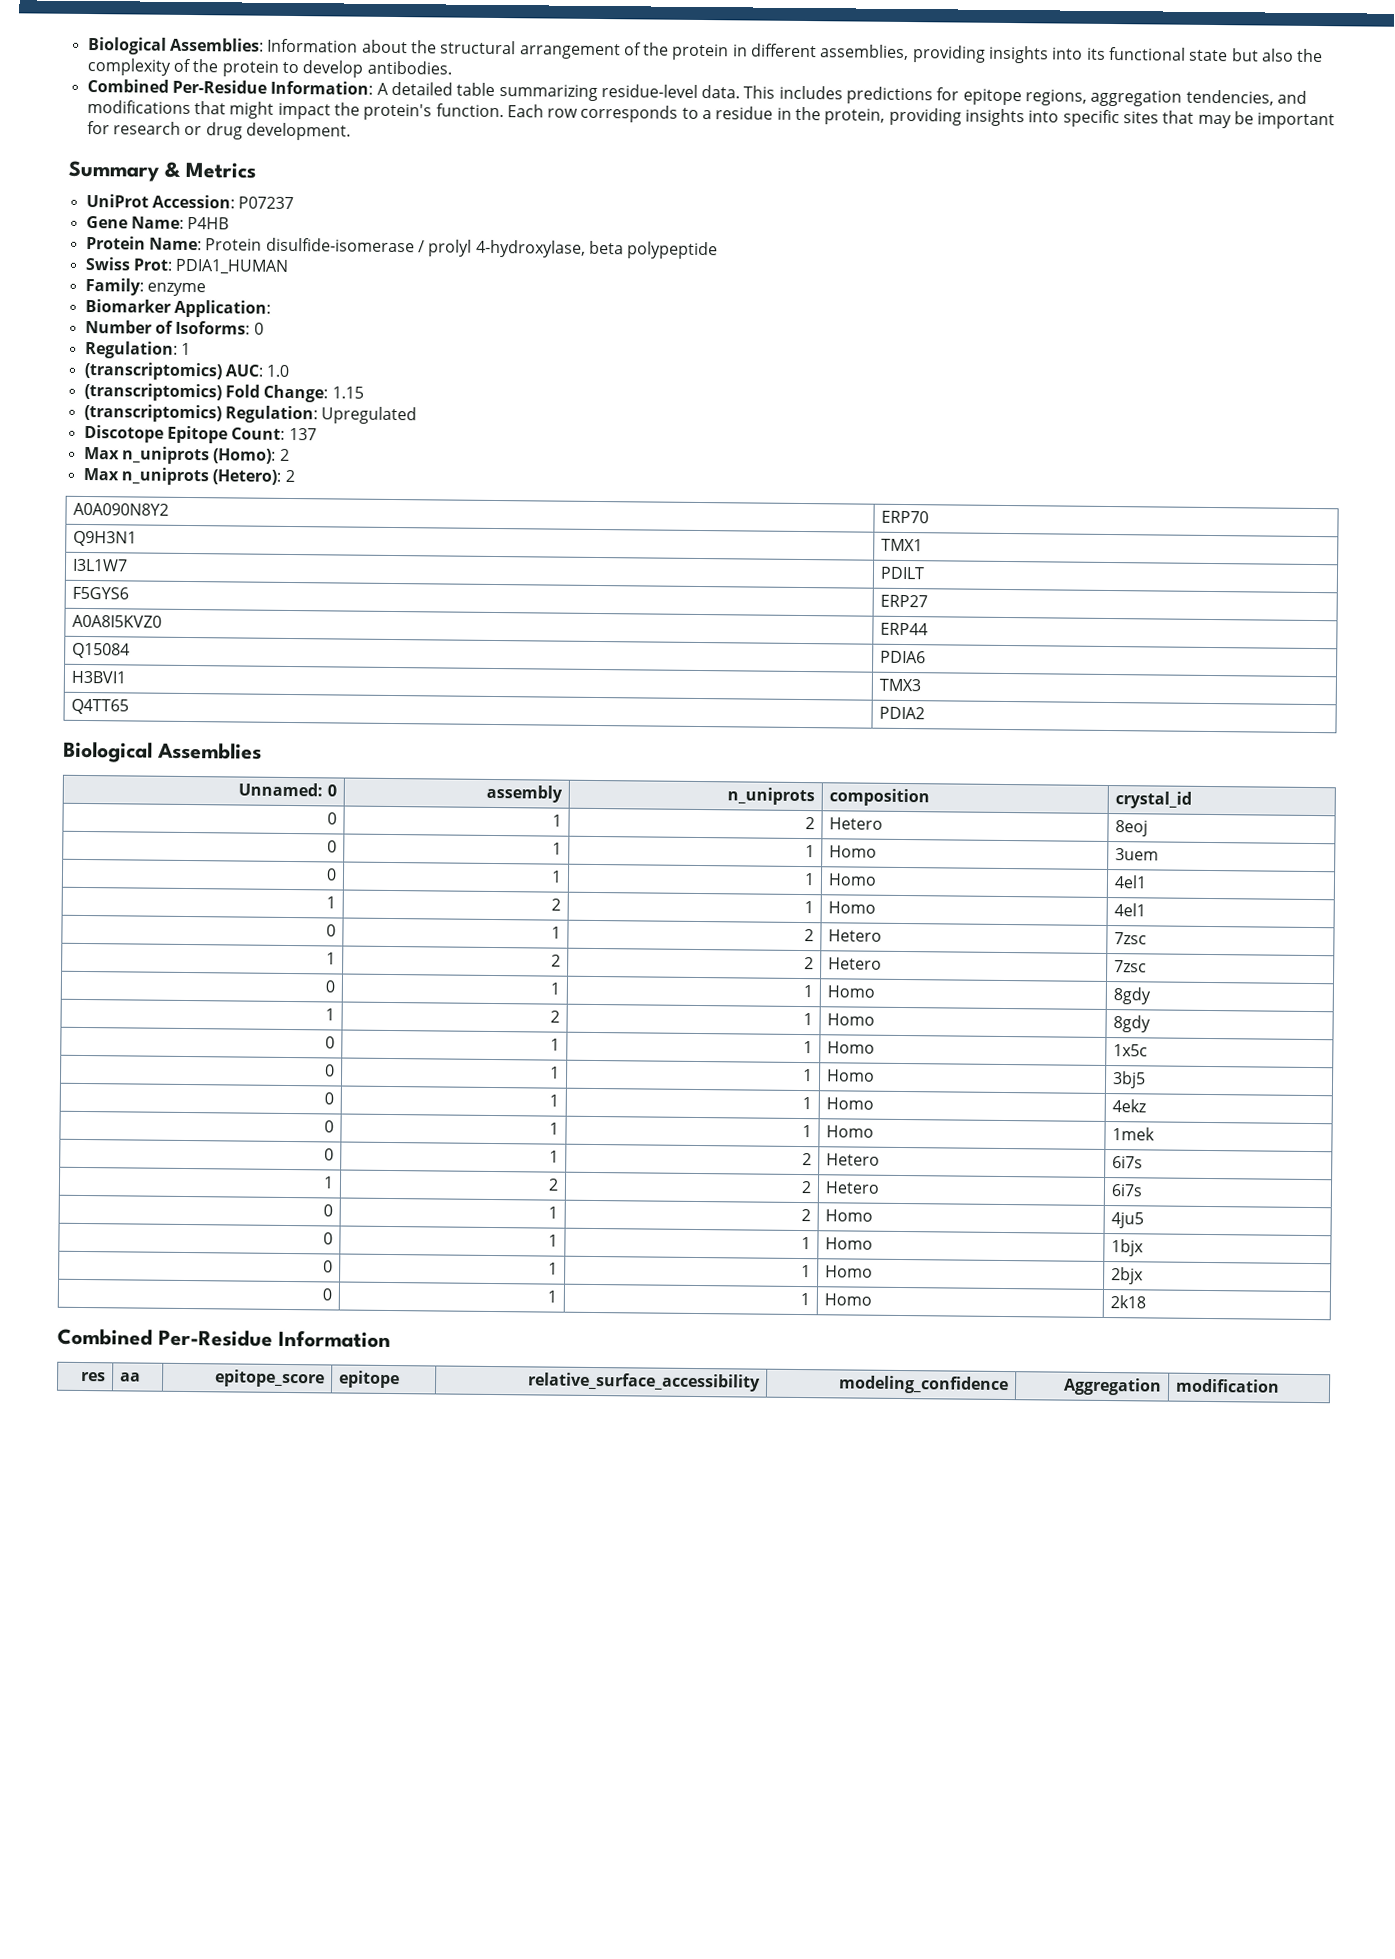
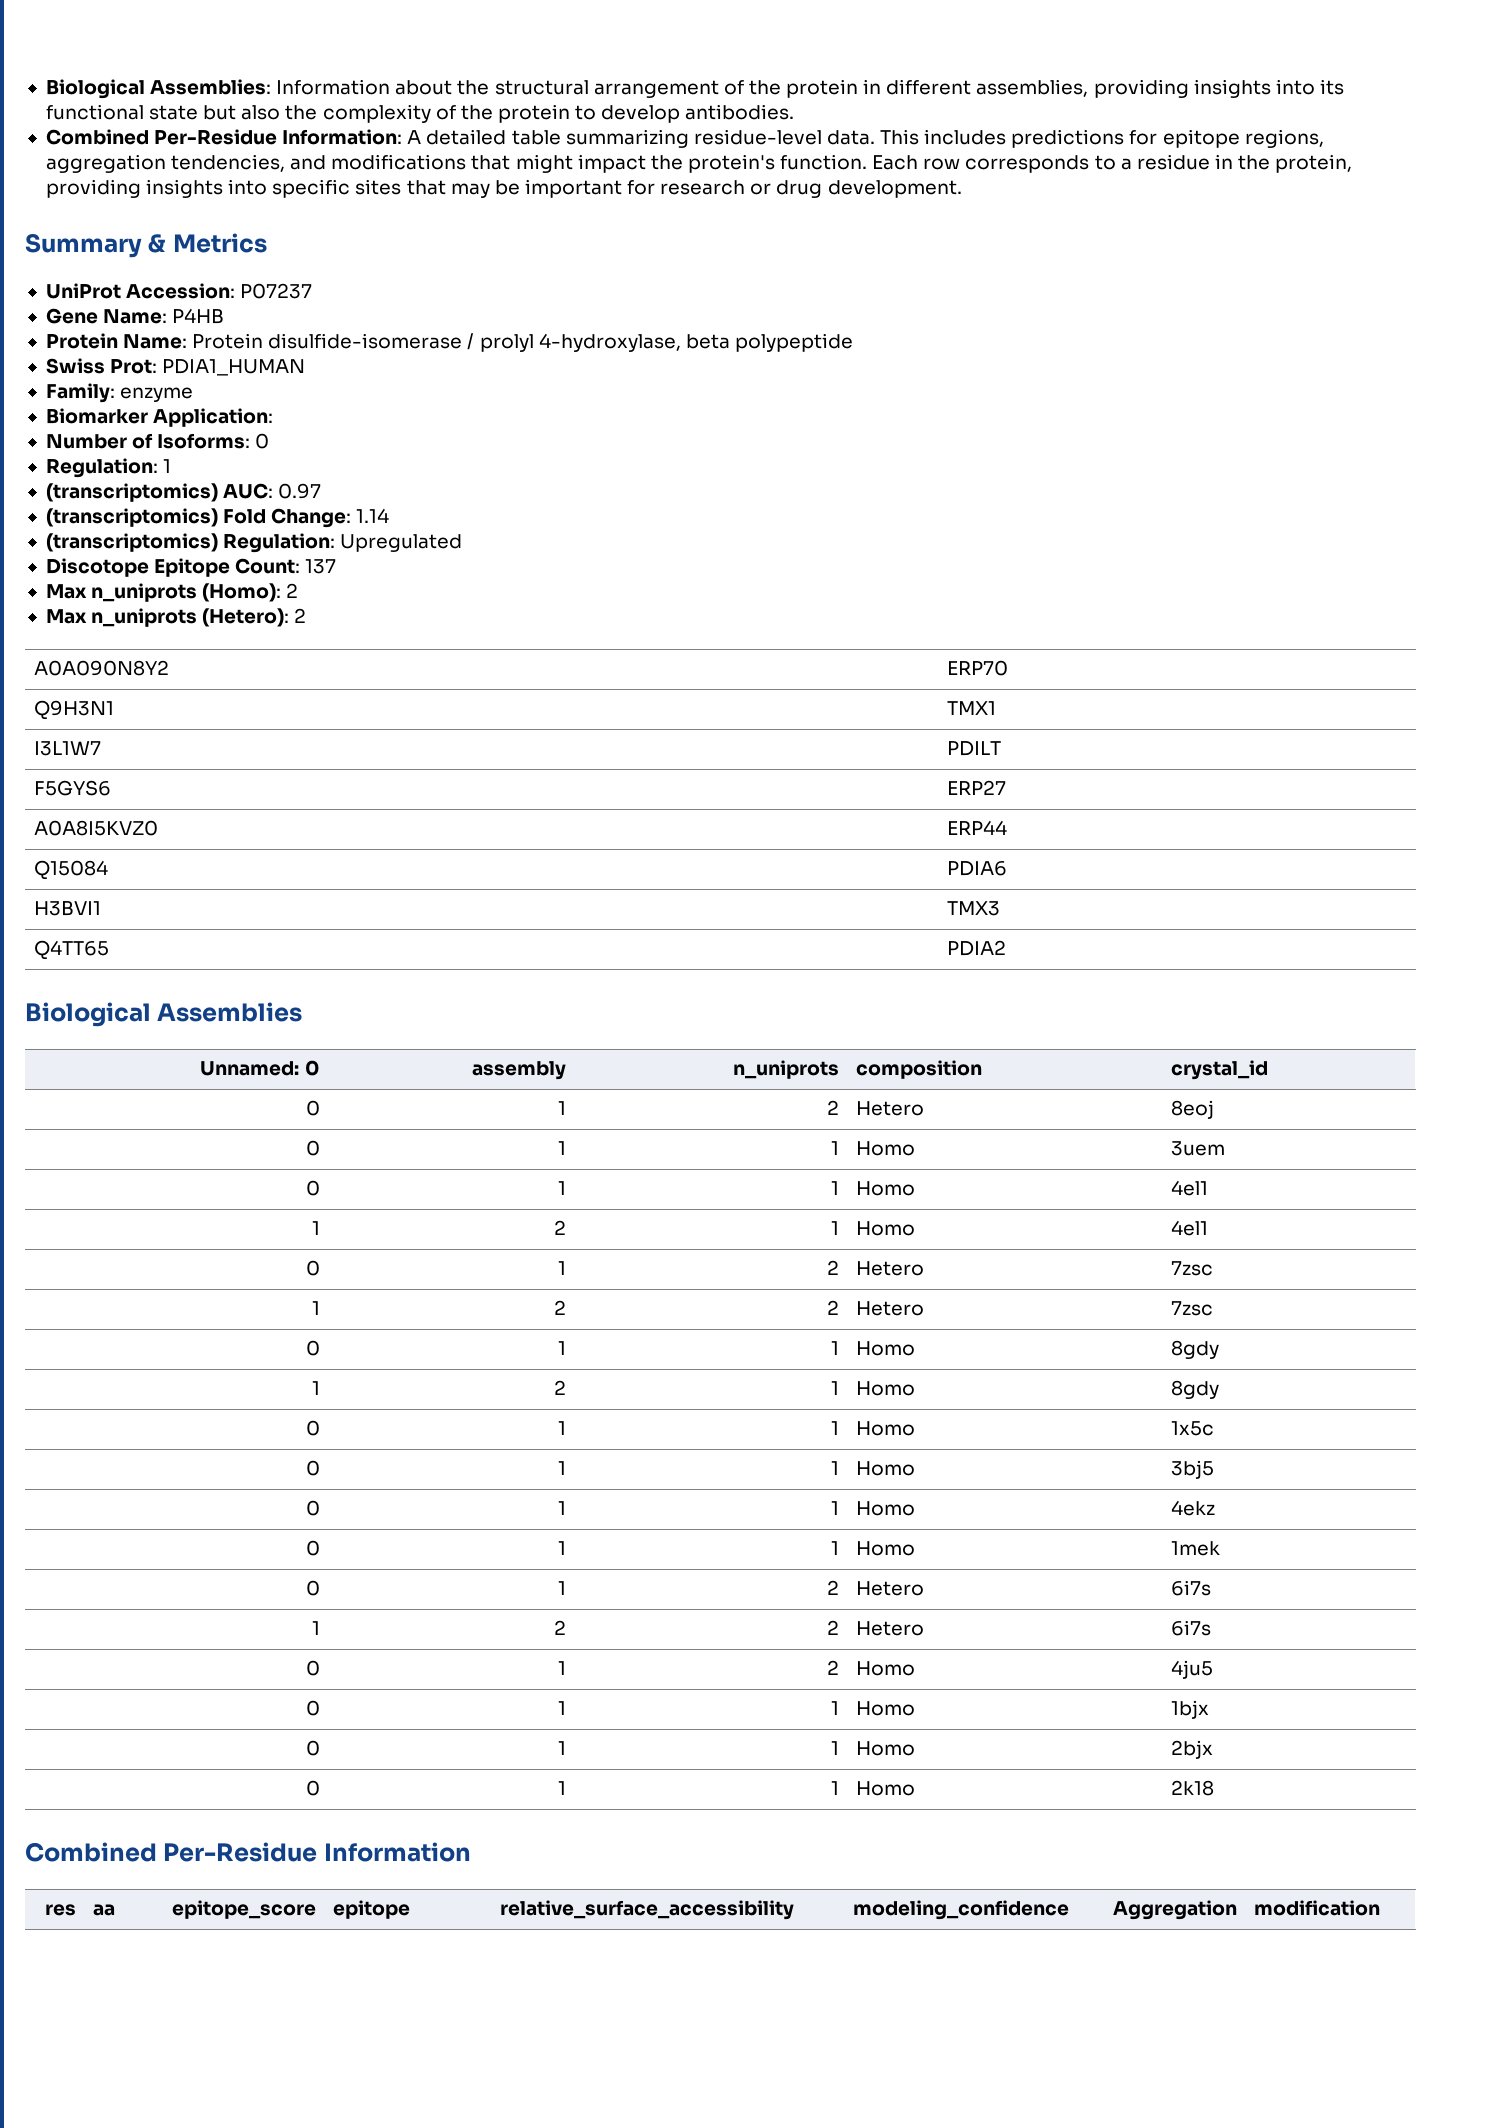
[266,364,290,377] 1.0 -> [278,483,322,499] 0.97
[331,386,364,399] 1.15 -> [356,508,390,523] 1.14

